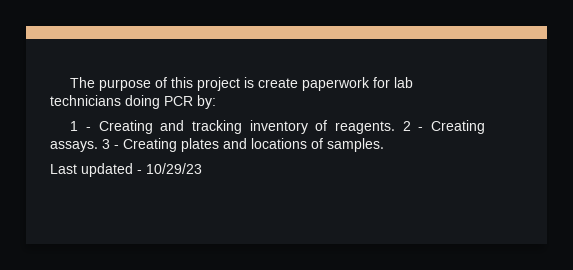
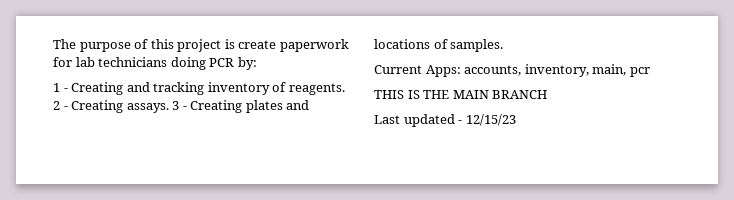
(384, 145) none -> [374,64,650,77] [374,90,548,99] // Current Apps: accounts, inventory, main, pcr // THIS IS THE MAIN BRANCH
[146,163,202,174] 10/29/23 -> [465,114,516,126] 12/15/23

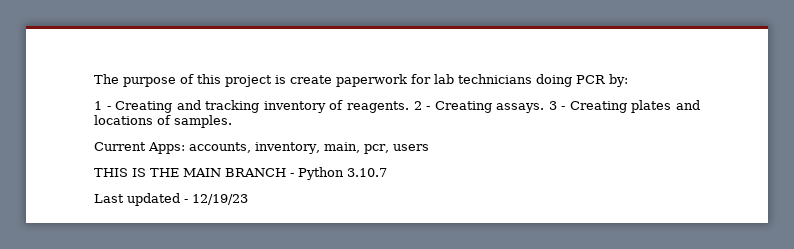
[629,67,650,77] pcr -> [363,144,429,154] pcr, users
(548, 94) none -> [290,167,387,180] - Python 3.10.7
[465,114,516,126] 12/15/23 -> [192,194,248,205] 12/19/23

